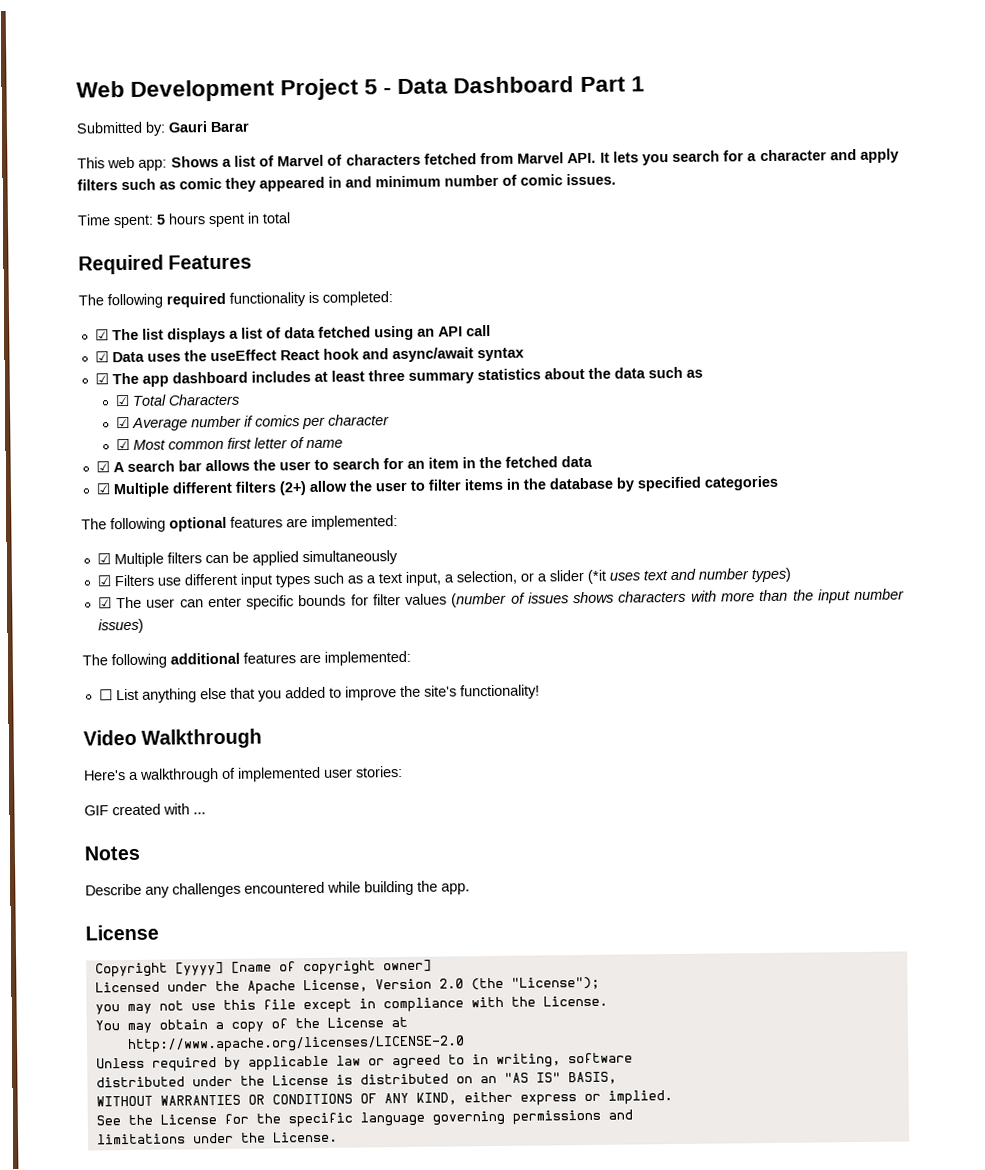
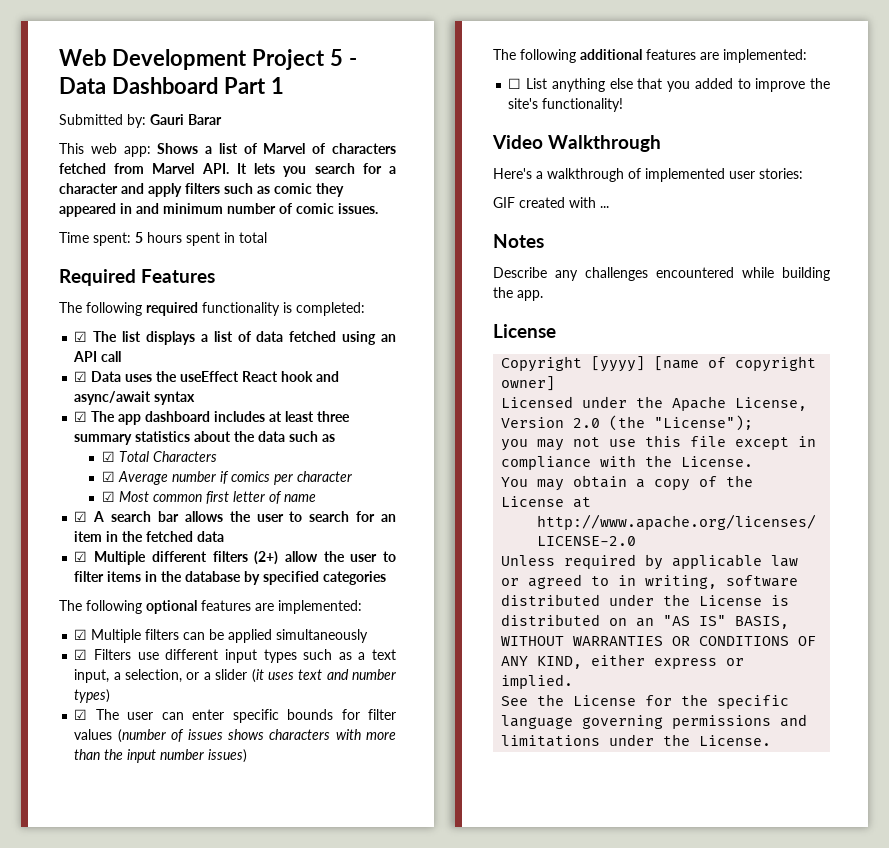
[586,569,606,584] (*it -> [251,669,264,683] (it

